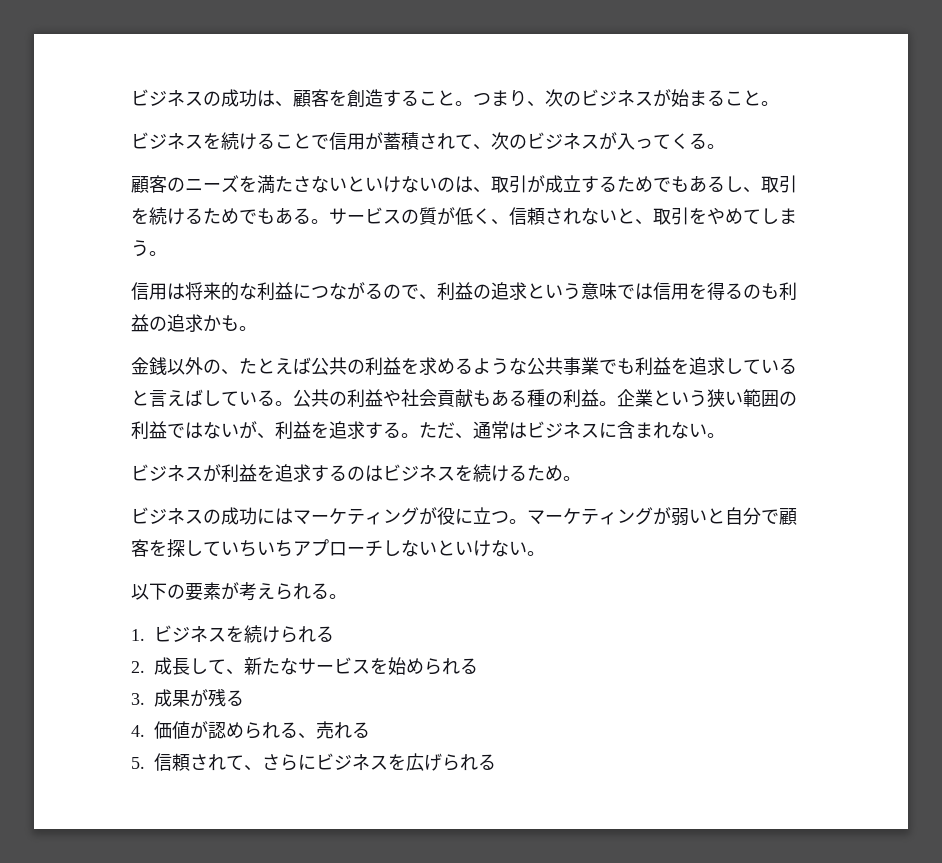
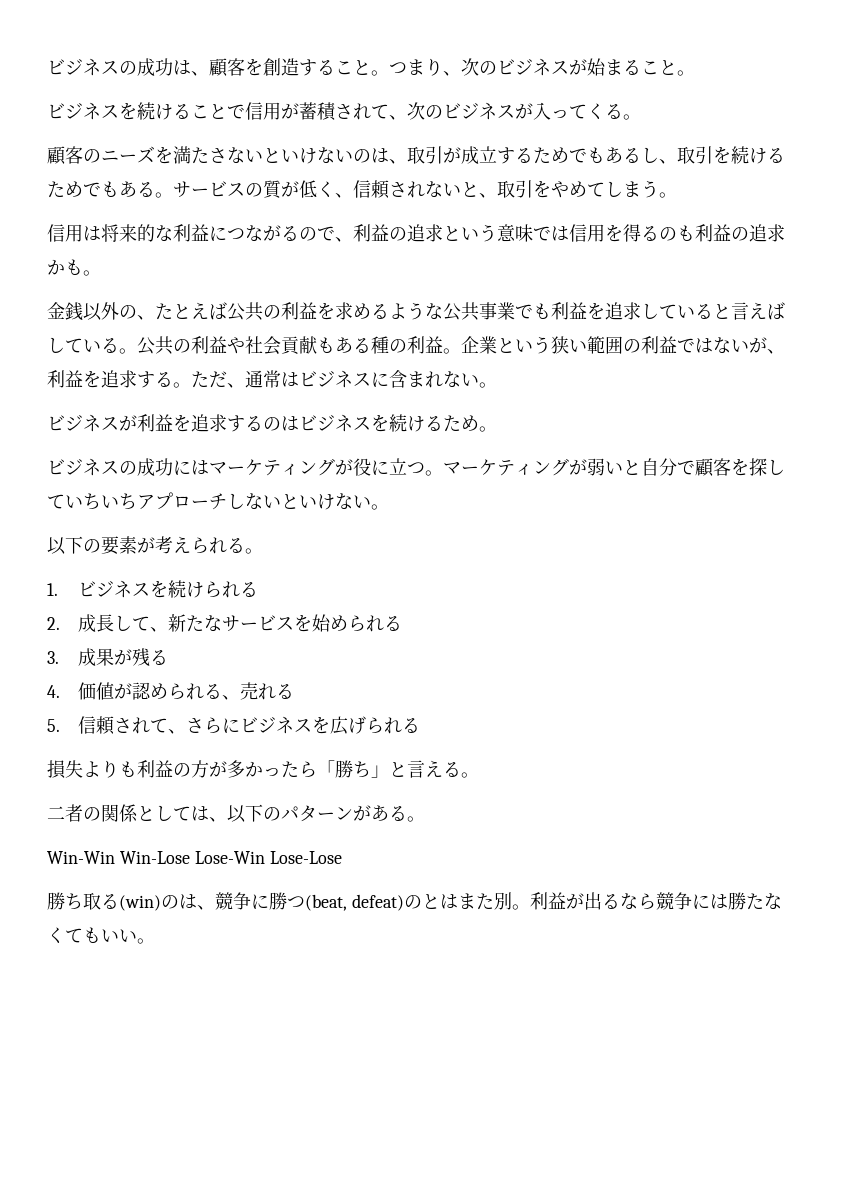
(496, 762) none -> [47,760,479,779] [47,804,425,823] [47,851,342,864] [47,892,782,911] [47,927,155,944] // 損失よりも利益の方が多かったら「勝ち」と言える。 // 二者の関係としては、以下のパターンがある。 // Win-Win Win-Lose Lose-Win Lose-Lose // 勝ち取る(win)のは、競争に勝つ(beat, defeat)のとはまた別。利益が出るなら競争には勝たなくてもいい。

